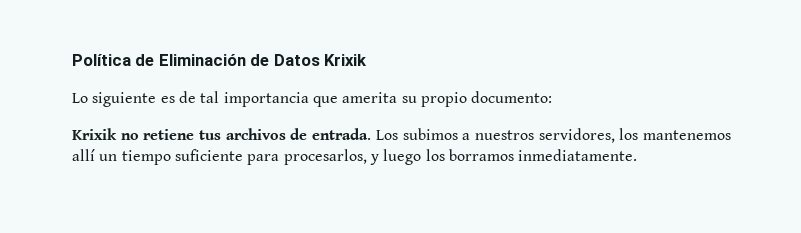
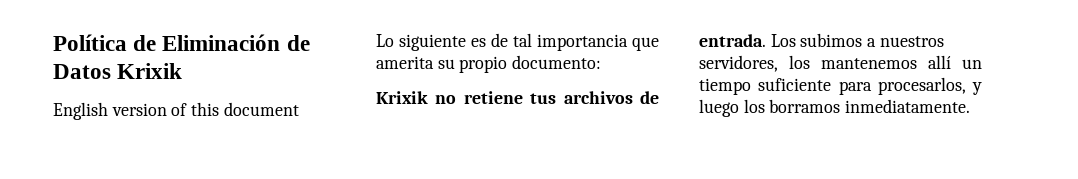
(368, 60) none -> [53,102,299,120] // English version of this document

